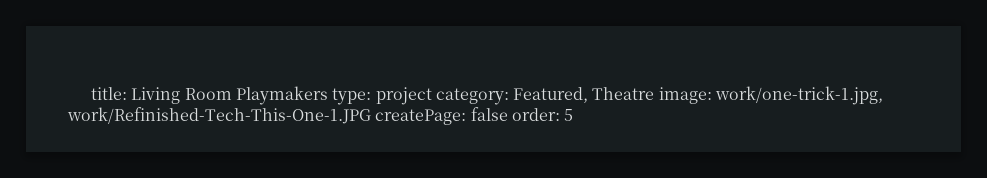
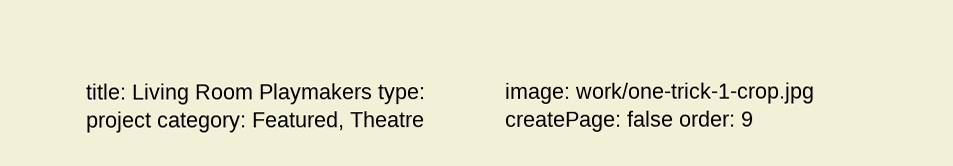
[715,86,884,105] [67,107,371,124] work/one-trick-1.jpg, work/Refinished-Tech-This-One-1.JPG -> [574,82,815,104] work/one-trick-1-crop.jpg
[564,109,574,121] 5 -> [741,111,754,127] 9

